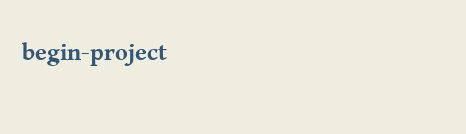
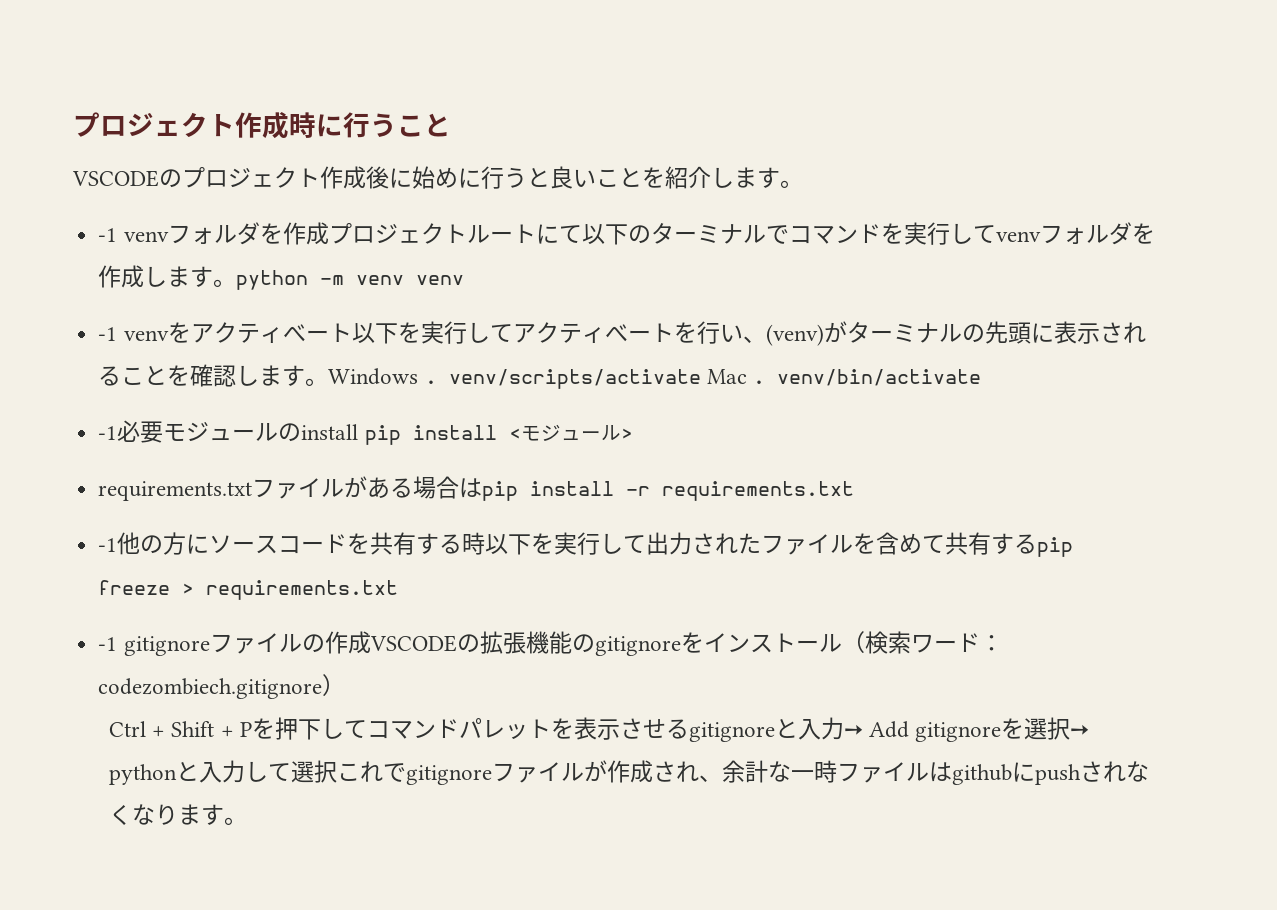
[22,42,167,66] begin-project -> [73,112,451,139] [72,166,803,189] [98,222,1155,245] [98,265,465,290] [98,321,1146,346] [98,364,981,389] [98,420,633,445] [98,476,855,501] [98,532,1074,557] [98,580,399,600] [98,631,1003,656] [98,674,346,699] [108,717,1090,742] [108,760,1149,785] [108,804,247,825] プロジェクト作成時に行うこと // VSCODEのプロジェクト作成後に始めに行うと良いことを紹介します。 // -1 venvフォルダを作成プロジェクトルートにて以下のターミナルでコマンドを実行してvenvフォルダを作成します。python -m venv venv // -1 venvをアクティべート以下を実行してアクティべートを行い、(venv)がターミナルの先頭に表示されることを確認します。Windows . venv/scripts/activate Mac . venv/bin/activate // -1必要モジュールのinstall pip install <モジュール> // requirements.txtファイルがある場合はpip install -r requirements.txt // -1他の方にソースコードを共有する時以下を実行して出力されたファイルを含めて共有するpip freeze > requirements.txt // -1 gitignoreファイルの作成VSCODEの拡張機能のgitignoreをインストール（検索ワード：codezombiech.gitignore） // Ctrl + Shift + Pを押下してコマンドパレットを表示させるgitignoreと入力➙ Add gitignoreを選択➙ pythonと入力して選択これでgitignoreファイルが作成され、余計な一時ファイルはgithubにpushされなくなります。

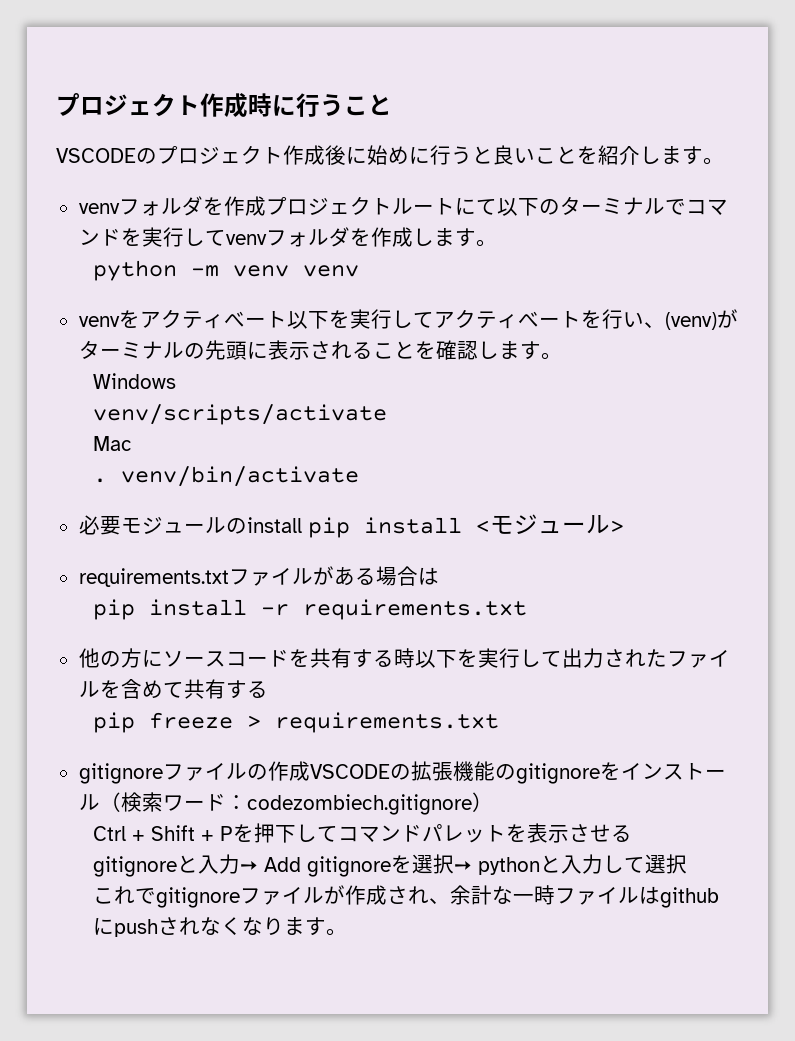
[98,228,118,242] -1 -> (724, 161) none
(237, 283) none -> (497, 243) //
[98,327,118,341] -1 -> (360, 271) none
(329, 382) none -> (562, 356) //
[424,380,437,384] . -> (177, 381) //
(701, 379) none -> (388, 414) //
(747, 376) none -> (133, 443) //
[98,426,118,440] -1 -> (360, 476) none
(483, 488) none -> (439, 576) //
[98,538,118,552] -1 -> (528, 609) none
(1038, 544) none -> (268, 689) //
[98,637,118,651] -1 -> (500, 722) none
(689, 729) none -> (633, 833) //
(337, 771) none -> (688, 864) //

